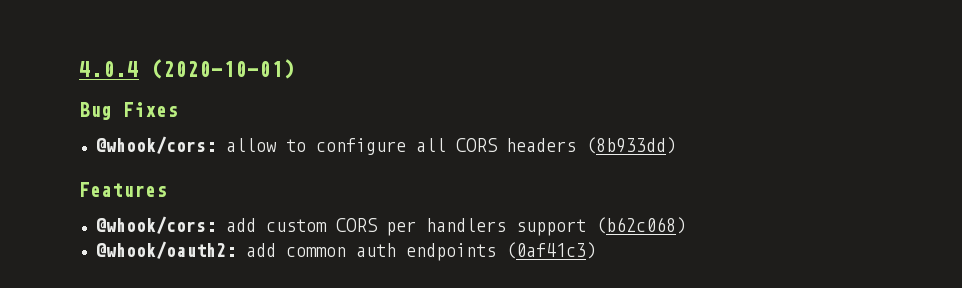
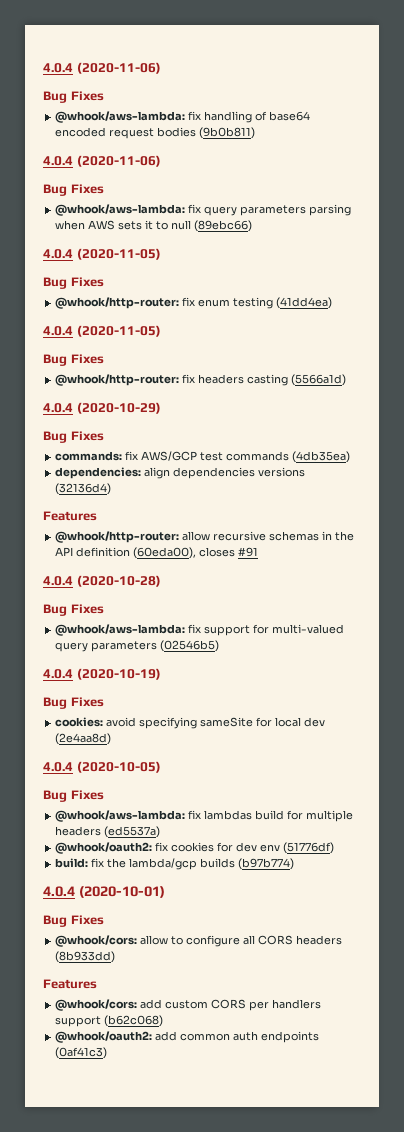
[79,61,139,77] 4.0.4 -> [43,62,161,74] [43,91,104,103] [55,111,311,123] [55,127,256,139] [43,155,161,167] [43,184,104,196] [55,204,352,216] [55,220,253,232] [43,248,161,260] [43,277,104,289] [55,297,333,309] [43,325,161,337] [43,354,104,366] [55,374,347,386] [43,402,161,414] [43,431,104,443] [55,451,351,463] [55,467,306,479] [55,483,112,495] [43,511,97,521] [55,531,355,543] [55,547,259,559] [43,575,161,587] [43,604,104,616] [55,624,345,636] [55,640,220,652] [43,668,161,680] [43,697,104,709] [55,717,326,729] [55,733,112,745] [43,761,161,773] [43,790,104,802] [55,810,354,822] [55,826,161,838] [55,842,335,854] [55,858,295,870] [43,886,75,897] 4.0.4 (2020-11-06) // Bug Fixes // @whook/aws-lambda: fix handling of base64 encoded request bodies (9b0b811) // 4.0.4 (2020-11-06) // Bug Fixes // @whook/aws-lambda: fix query parameters parsing when AWS sets it to null (89ebc66) // 4.0.4 (2020-11-05) // Bug Fixes // @whook/http-router: fix enum testing (41dd4ea) // 4.0.4 (2020-11-05) // Bug Fixes // @whook/http-router: fix headers casting (5566a1d) // 4.0.4 (2020-10-29) // Bug Fixes // commands: fix AWS/GCP test commands (4db35ea) // dependencies: align dependencies versions (32136d4) // Features // @whook/http-router: allow recursive schemas in the API definition (60eda00), closes #91 // 4.0.4 (2020-10-28) // Bug Fixes // @whook/aws-lambda: fix support for multi-valued query parameters (02546b5) // 4.0.4 (2020-10-19) // Bug Fixes // cookies: avoid specifying sameSite for local dev (2e4aa8d) // 4.0.4 (2020-10-05) // Bug Fixes // @whook/aws-lambda: fix lambdas build for multiple headers (ed5537a) // @whook/oauth2: fix cookies for dev env (51776df) // build: fix the lambda/gcp builds (b97b774) // 4.0.4

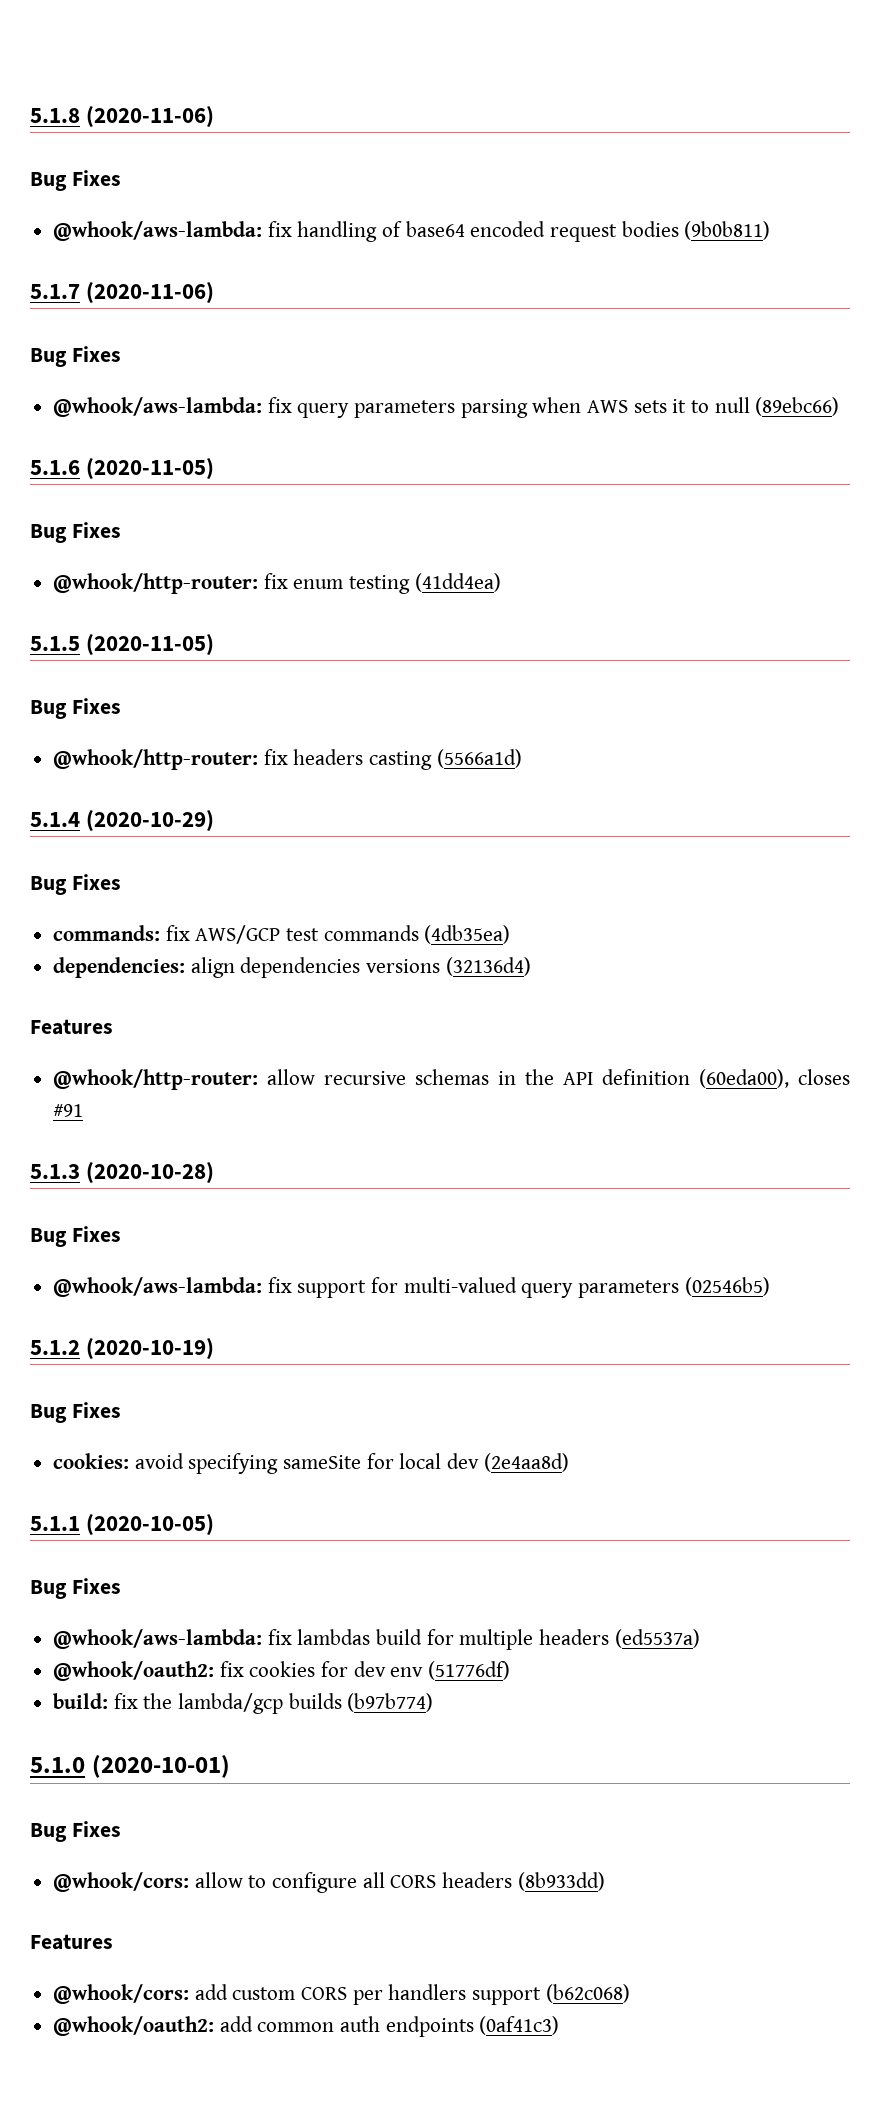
[43,63,73,73] 4.0.4 -> [30,108,80,123] 5.1.8
[43,156,73,166] 4.0.4 -> [30,284,80,299] 5.1.7
[43,249,73,259] 4.0.4 -> [30,460,80,475] 5.1.6
[43,326,73,336] 4.0.4 -> [30,636,80,651] 5.1.5
[43,403,73,413] 4.0.4 -> [30,812,80,827] 5.1.4
[43,576,73,586] 4.0.4 -> [30,1164,80,1179] 5.1.3
[43,669,73,679] 4.0.4 -> [30,1340,80,1355] 5.1.2
[43,762,73,772] 4.0.4 -> [30,1516,80,1531] 5.1.1
[43,886,75,897] 4.0.4 -> [30,1757,85,1773] 5.1.0

